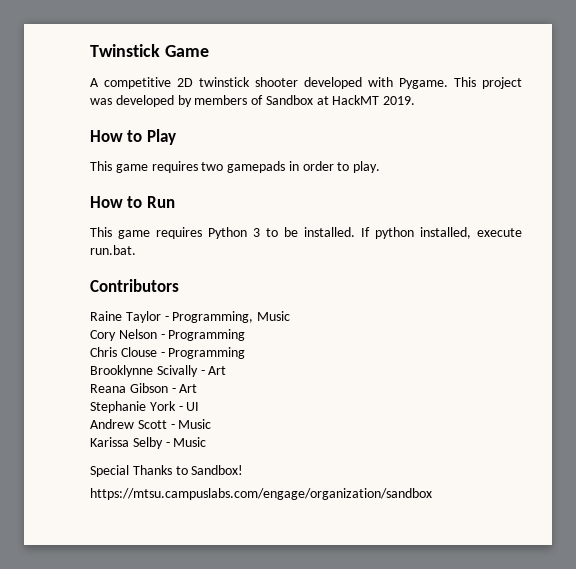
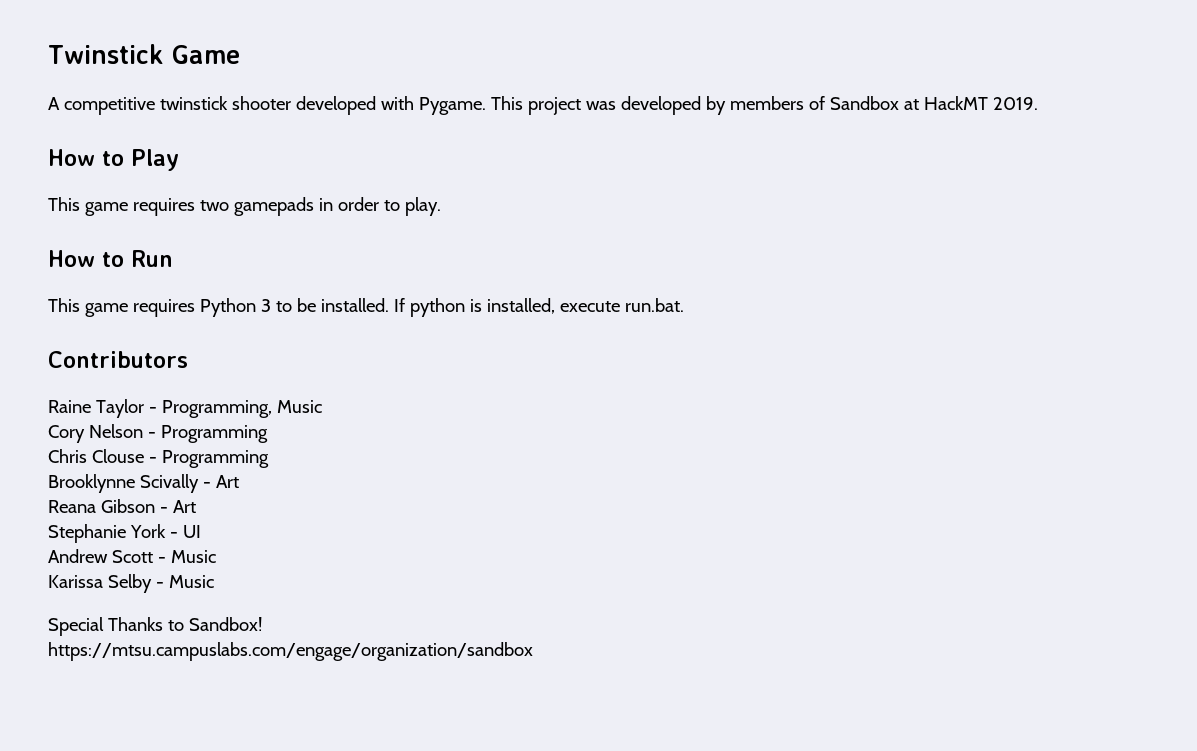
[177,78,193,87] 2D -> (155, 106) none
(414, 233) none -> [469,299,482,312] is

